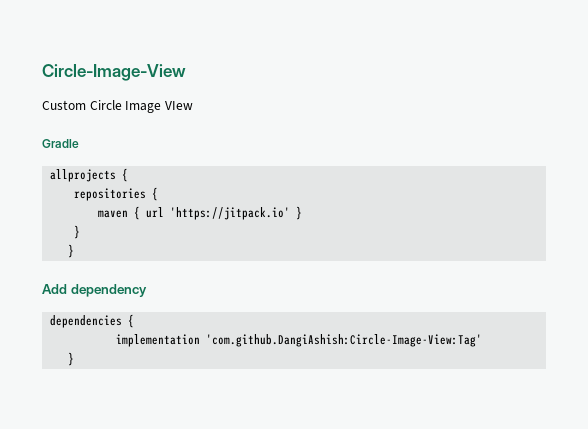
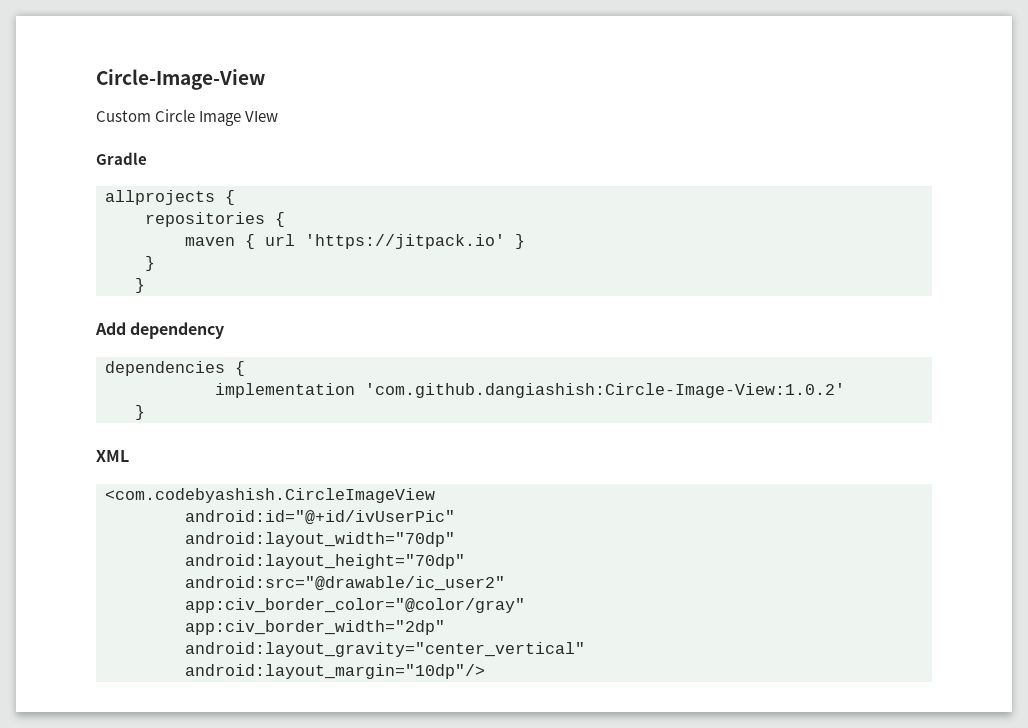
[206,334,483,347] [68,352,75,366] 'com.github.DangiAshish:Circle-Image-View:Tag' // } -> [365,383,845,398] [135,405,145,420] [96,450,129,462] [105,488,435,503] [185,510,455,525] [185,532,455,547] [185,554,465,569] [185,576,505,591] [185,598,525,613] [185,620,445,635] [185,642,585,657] [185,664,485,679] 'com.github.dangiashish:Circle-Image-View:1.0.2' // } // XML // <com.codebyashish.CircleImageView // android:id="@+id/ivUserPic" // android:layout_width="70dp" // android:layout_height="70dp" // android:src="@drawable/ic_user2" // app:civ_border_color="@color/gray" // app:civ_border_width="2dp" // android:layout_gravity="center_vertical" // android:layout_margin="10dp"/>

